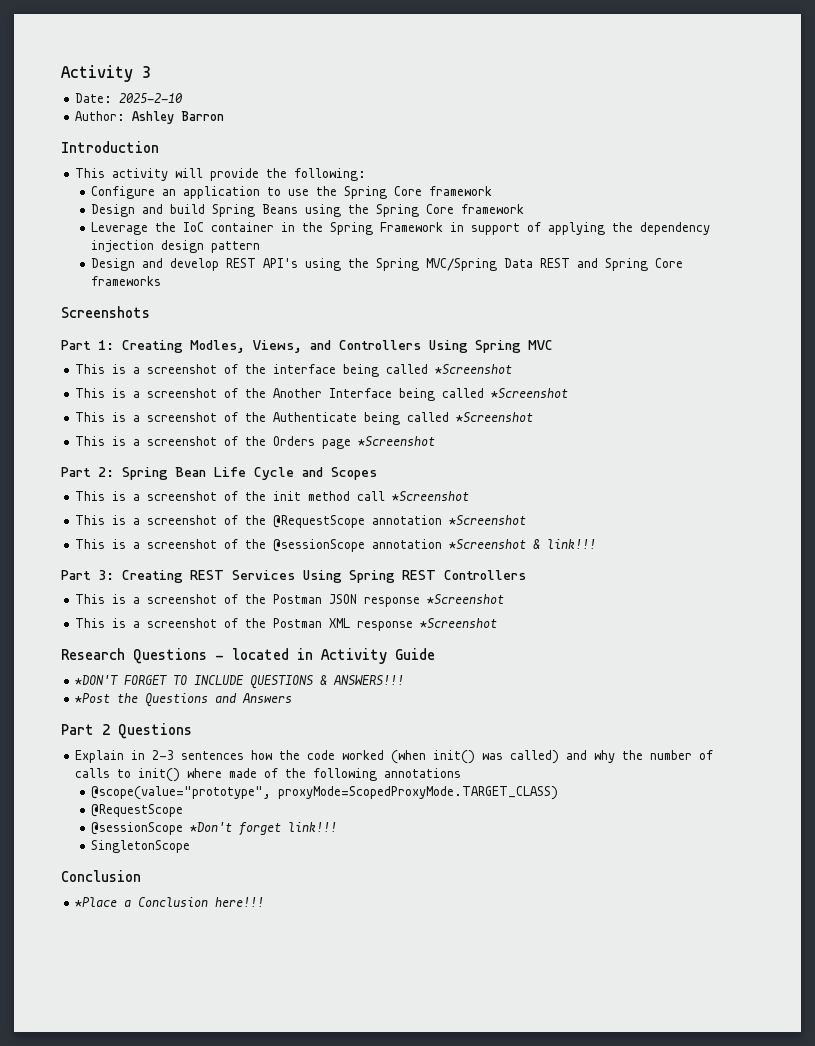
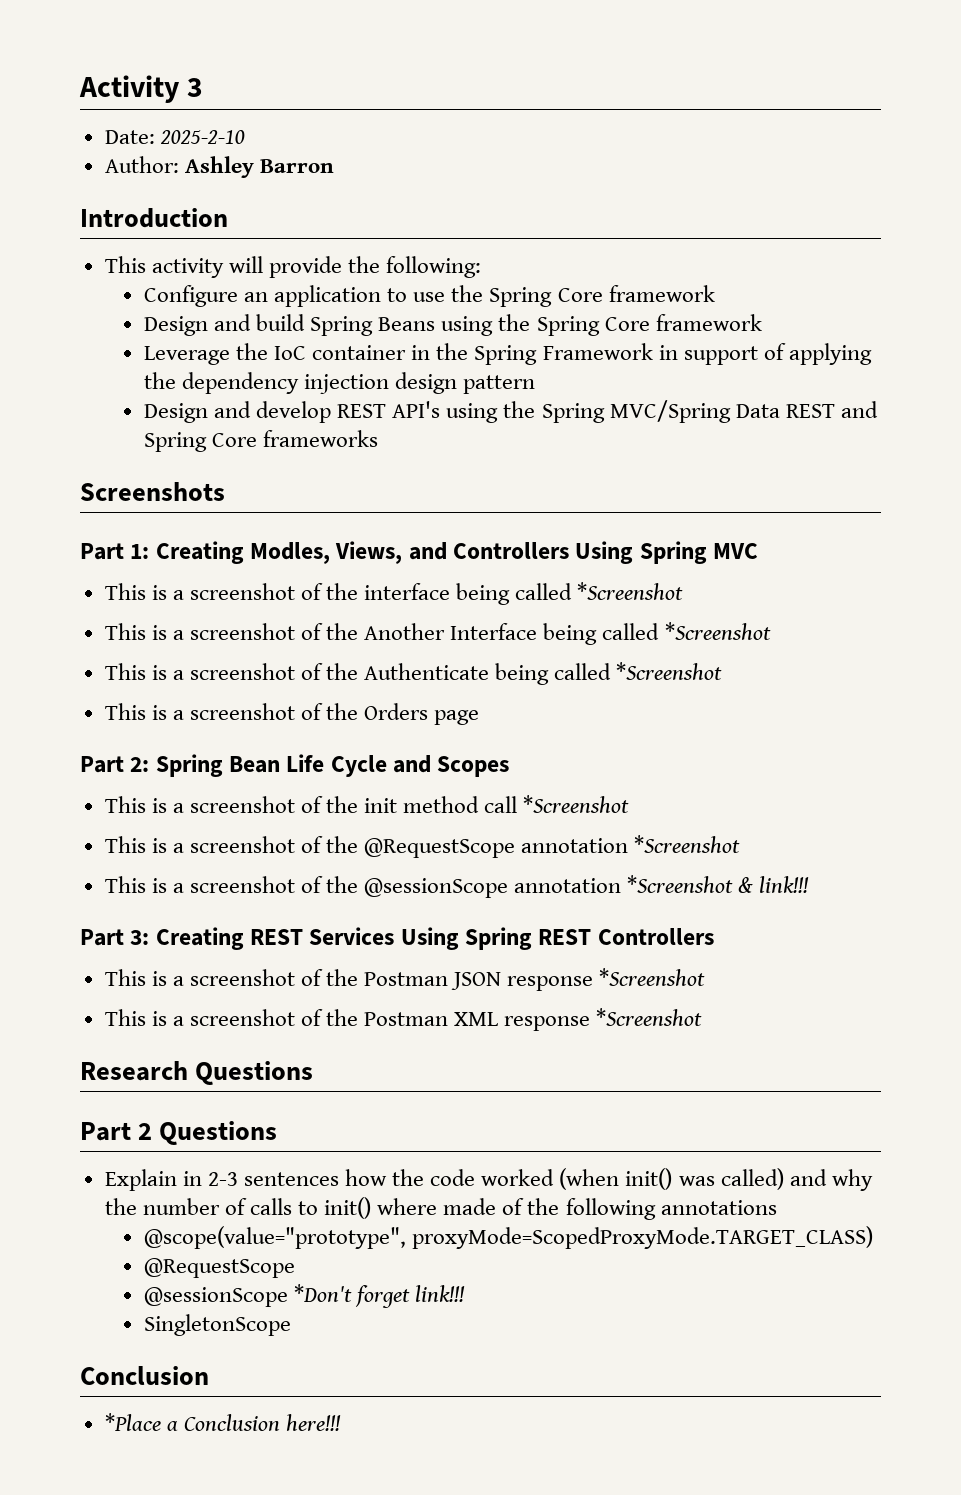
[358,436,436,446] *Screenshot -> (480, 717) none
[215,648,435,664] [75,675,405,689] [75,693,293,707] - located in Activity Guide // *DON'T FORGET TO INCLUDE QUESTIONS & ANSWERS!!! // *Post the Questions and Answers -> (314, 1073) none

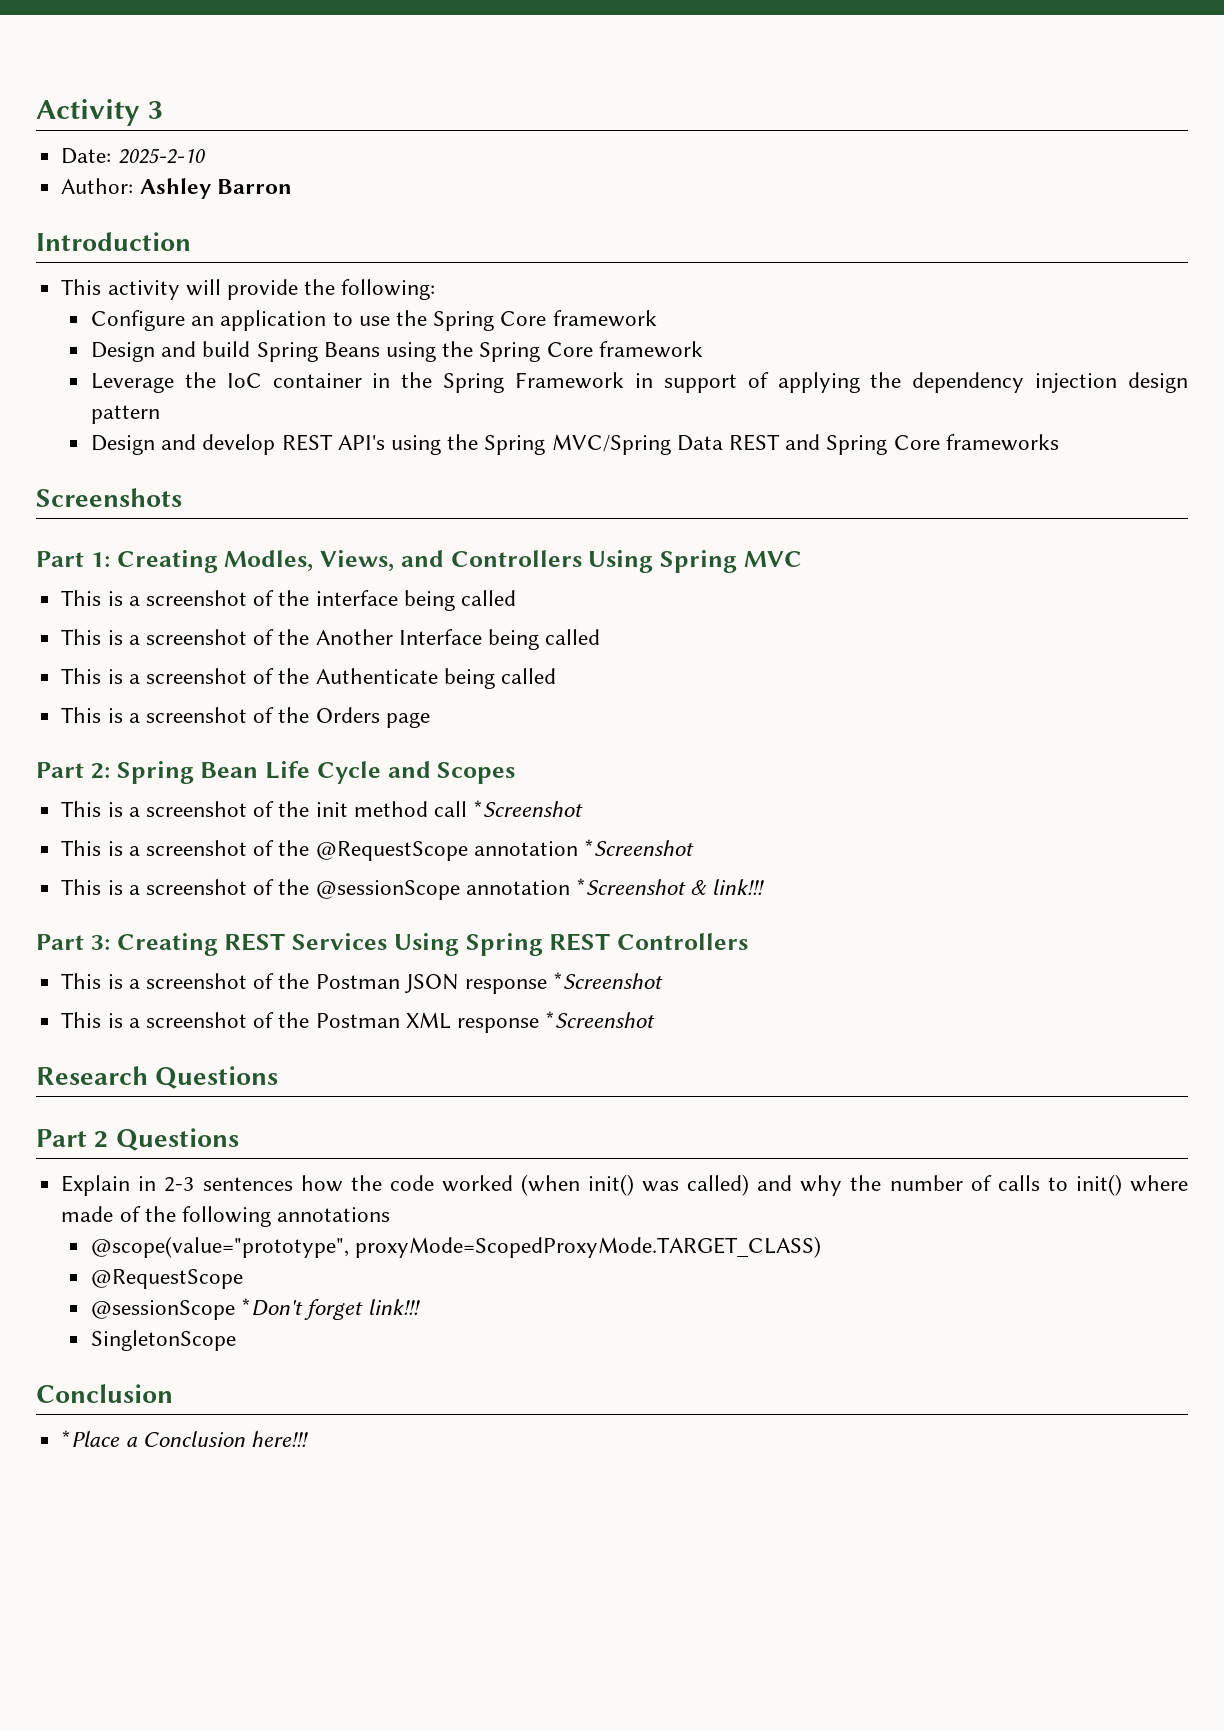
[577,582,684,600] *Screenshot -> (516, 598) none
[664,622,771,640] *Screenshot -> (601, 637) none
[616,662,723,680] *Screenshot -> (556, 676) none

